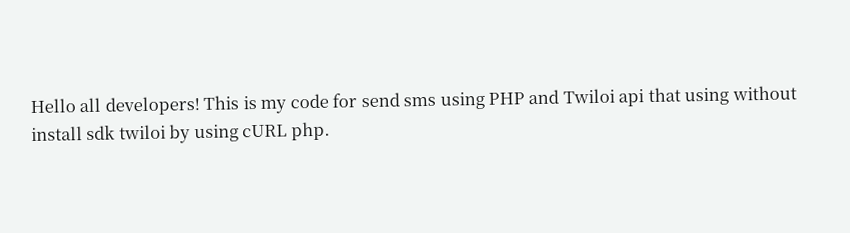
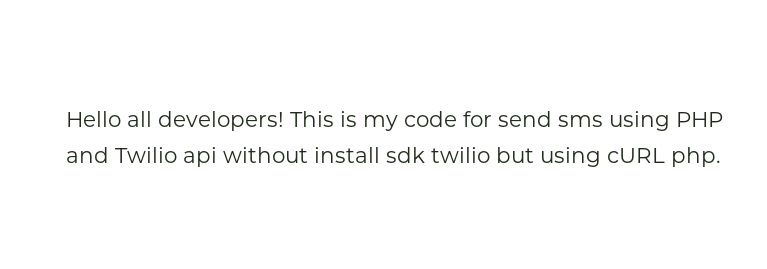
[562,87,730,107] Twiloi api that using -> [115,147,217,167] Twilio api
[118,124,192,144] twiloi by -> [431,147,534,163] twilio but

